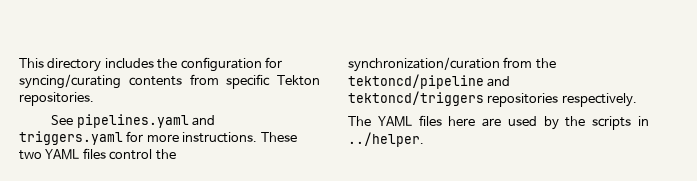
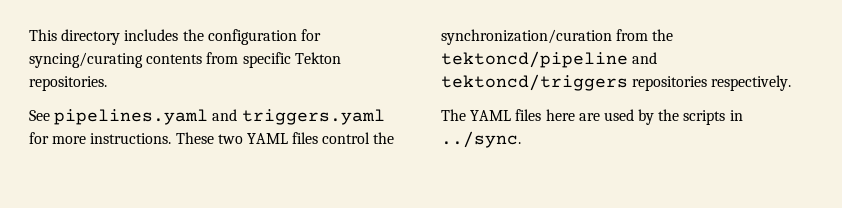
[348,132,424,147] ../helper. -> [441,131,521,148] ../sync.

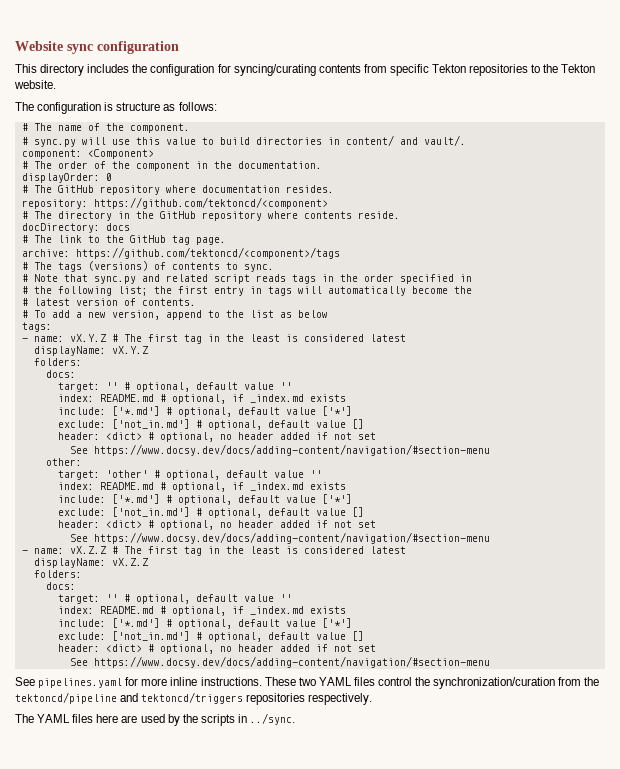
(29, 35) none -> [15,41,179,54] Website sync configuration //
[29,76,107,91] repositories. -> [469,64,596,76] [14,80,56,89] [15,102,217,114] [21,123,190,133] [21,135,466,147] [21,149,154,159] [21,161,322,171] [21,173,112,183] [21,185,334,195] [21,197,328,209] [21,211,400,221] [21,223,130,233] [21,235,226,245] [21,247,340,259] [21,261,274,272] [21,274,472,284] [21,286,472,296] [21,298,196,306] [21,310,328,320] [21,322,52,332] [21,334,406,344] [33,346,149,356] [33,358,82,366] [45,370,76,378] [57,382,292,392] [57,394,346,404] [57,406,352,417] [57,419,364,430] [57,432,376,442] [69,444,490,456] [45,458,82,466] [57,470,322,480] [57,482,346,492] [57,494,352,505] [57,507,364,518] [57,520,376,530] [69,532,490,544] [21,546,406,556] [33,558,149,568] [33,570,82,578] [45,582,76,590] [57,594,292,604] [57,606,346,616] [57,618,352,629] [57,631,364,642] [57,644,376,654] [69,656,490,668] repositories to the Tekton website. // The configuration is structure as follows: // # The name of the component. // # sync.py will use this value to build directories in content/ and vault/. // component: <Component> // # The order of the component in the documentation. // displayOrder: 0 // # The GitHub repository where documentation resides. // repository: https://github.com/tektoncd/<component> // # The directory in the GitHub repository where contents reside. // docDirectory: docs // # The link to the GitHub tag page. // archive: https://github.com/tektoncd/<component>/tags // # The tags (versions) of contents to sync. // # Note that sync.py and related script reads tags in the order specified in // # the following list; the first entry in tags will automatically become the // # latest version of contents. // # To add a new version, append to the list as below // tags: // - name: vX.Y.Z # The first tag in the least is considered latest // displayName: vX.Y.Z // folders: // docs: // target: '' # optional, default value '' // index: README.md # optional, if _index.md exists // include: ['*.md'] # optional, default value ['*'] // exclude: ['not_in.md'] # optional, default value [] // header: <dict> # optional, no header added if not set // See https://www.docsy.dev/docs/adding-content/navigation/#section-menu // other: // target: 'other' # optional, default value '' // index: README.md # optional, if _index.md exists // include: ['*.md'] # optional, default value ['*'] // exclude: ['not_in.md'] # optional, default value [] // header: <dict> # optional, no header added if not set // See https://www.docsy.dev/docs/adding-content/navigation/#section-menu // - name: vX.Z.Z # The first tag in the least is considered latest // displayName: vX.Z.Z // folders: // docs: // target: '' # optional, default value '' // index: README.md # optional, if _index.md exists // include: ['*.md'] # optional, default value ['*'] // exclude: ['not_in.md'] # optional, default value [] // header: <dict> # optional, no header added if not set // See https://www.docsy.dev/docs/adding-content/navigation/#section-menu
[212,109,385,125] and triggers.yaml -> (123, 683) none
(87, 140) none -> [170,677,198,686] inline

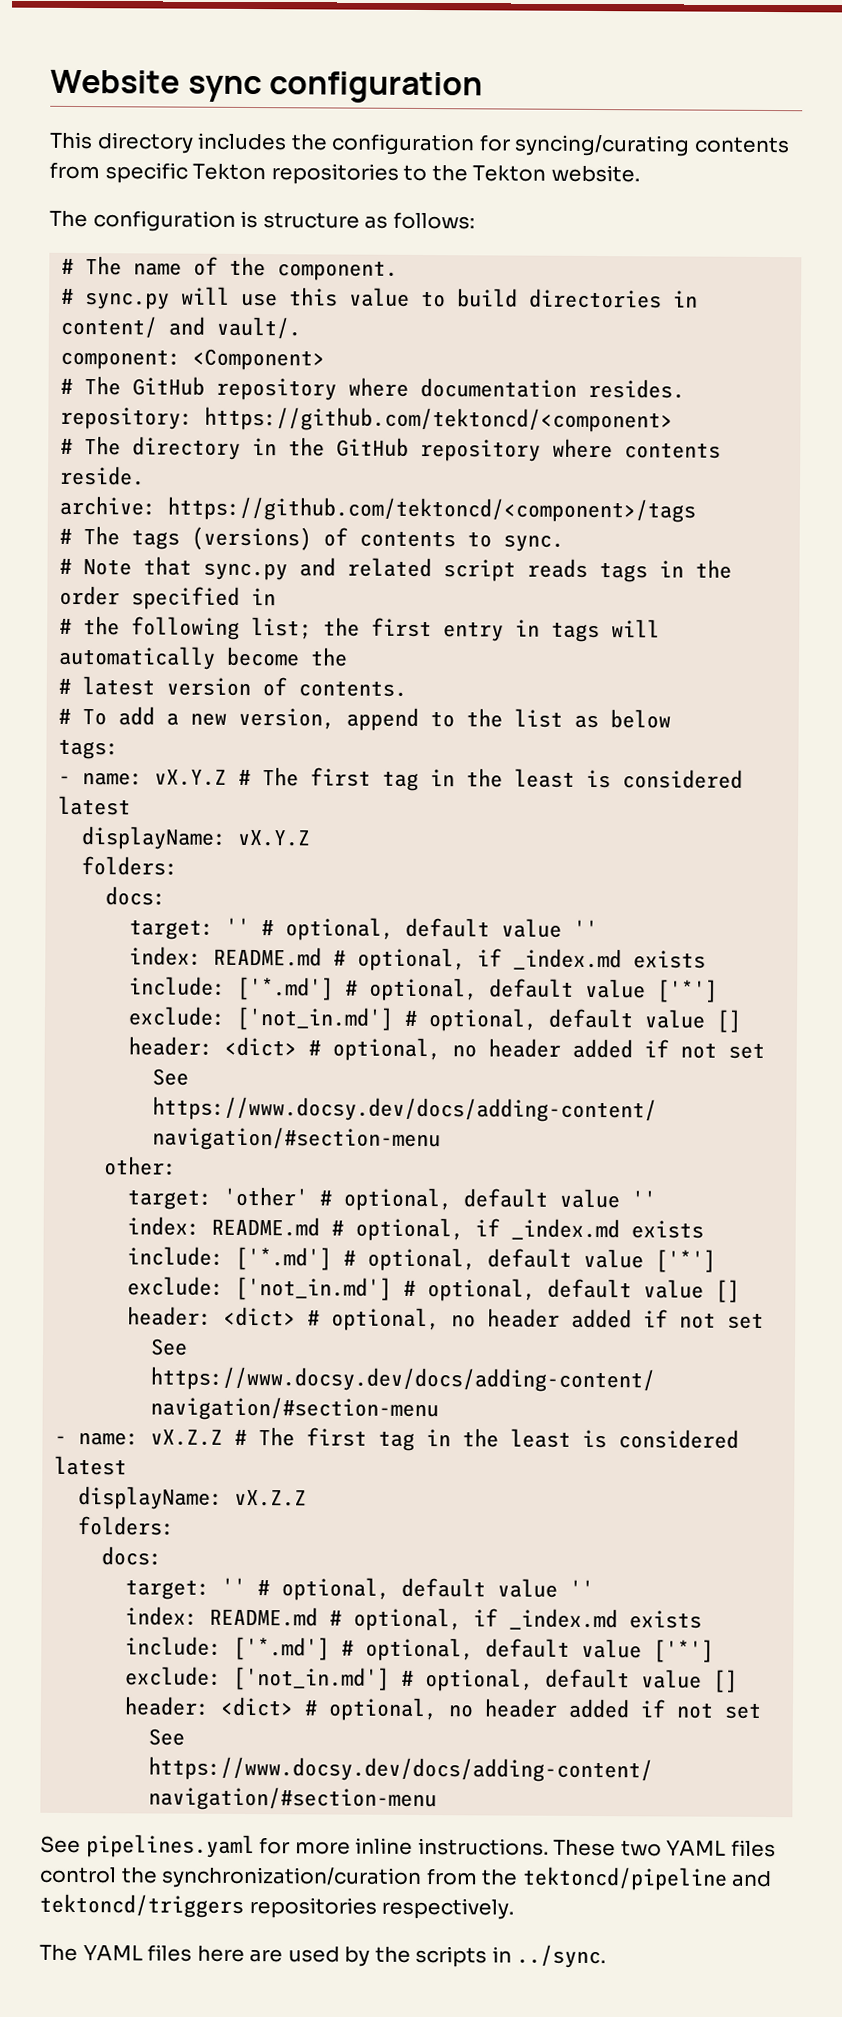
[21,161,322,171] [21,173,112,183] // # The order of the component in the documentation. // displayOrder: 0 -> (326, 359) none
[21,223,130,233] [21,235,226,245] // docDirectory: docs // # The link to the GitHub tag page. -> (146, 475) none

